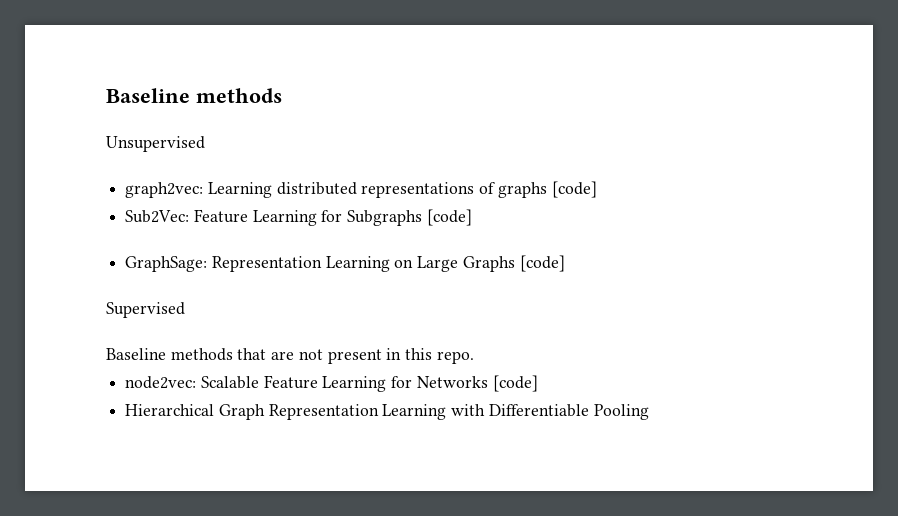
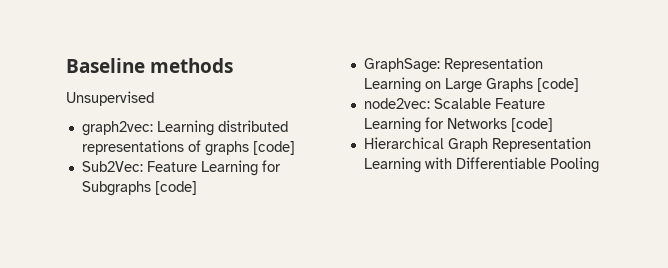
[106,302,185,318] [106,348,474,364] // Supervised // Baseline methods that are not present in this repo. -> (579, 85) none

